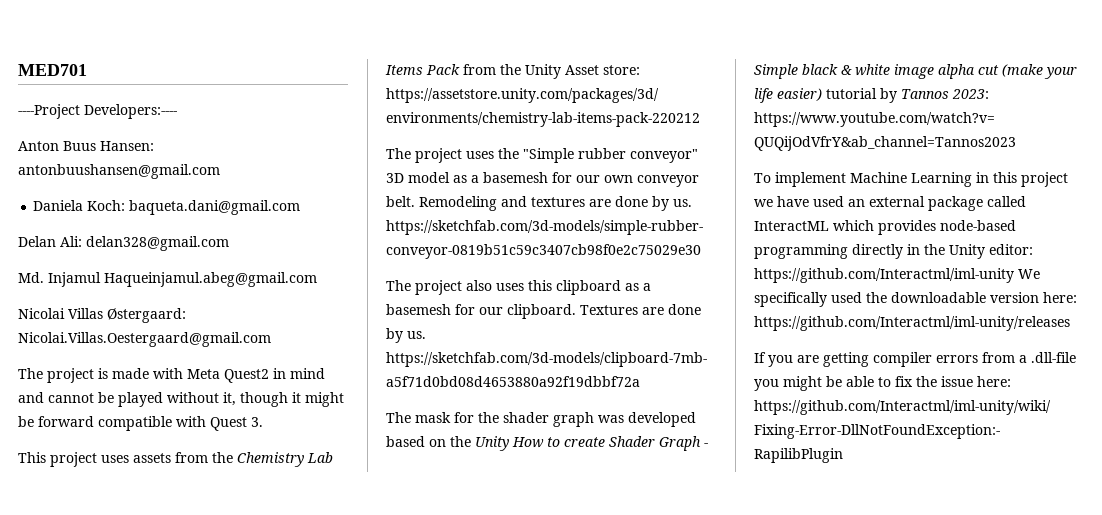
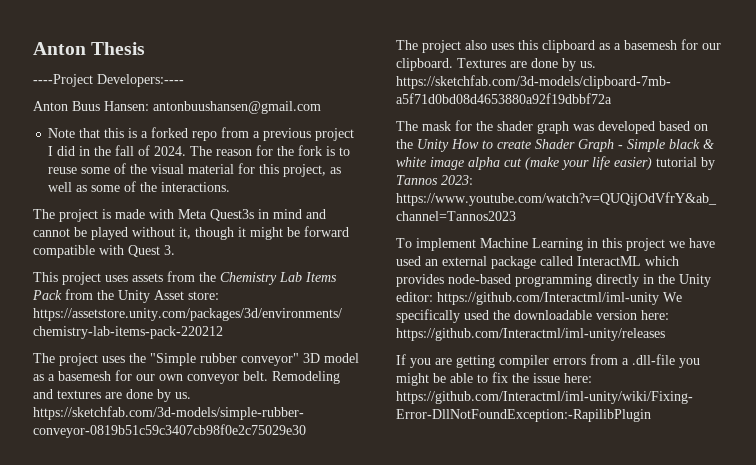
[18,64,87,76] MED701 -> [33,42,146,55] Anton Thesis
[33,200,301,215] [18,236,229,251] [18,272,317,287] [18,308,186,323] [18,332,271,347] Daniela Koch: baqueta.dani@gmail.com // Delan Ali: delan328@gmail.com // Md. Injamul Haqueinjamul.abeg@gmail.com // Nicolai Villas Østergaard: Nicolai.Villas.Oestergaard@gmail.com -> [48,127,355,141] [48,145,351,156] [48,163,342,177] [48,181,231,192] Note that this is a forked repo from a previous project I did in the fall of 2024. The reason for the fork is to reuse some of the visual material for this project, as well as some of the interactions.
[224,369,269,383] Quest2 -> [210,209,254,221] Quest3s

